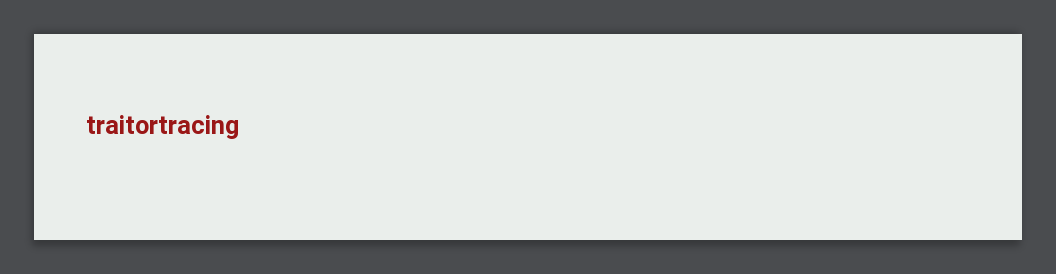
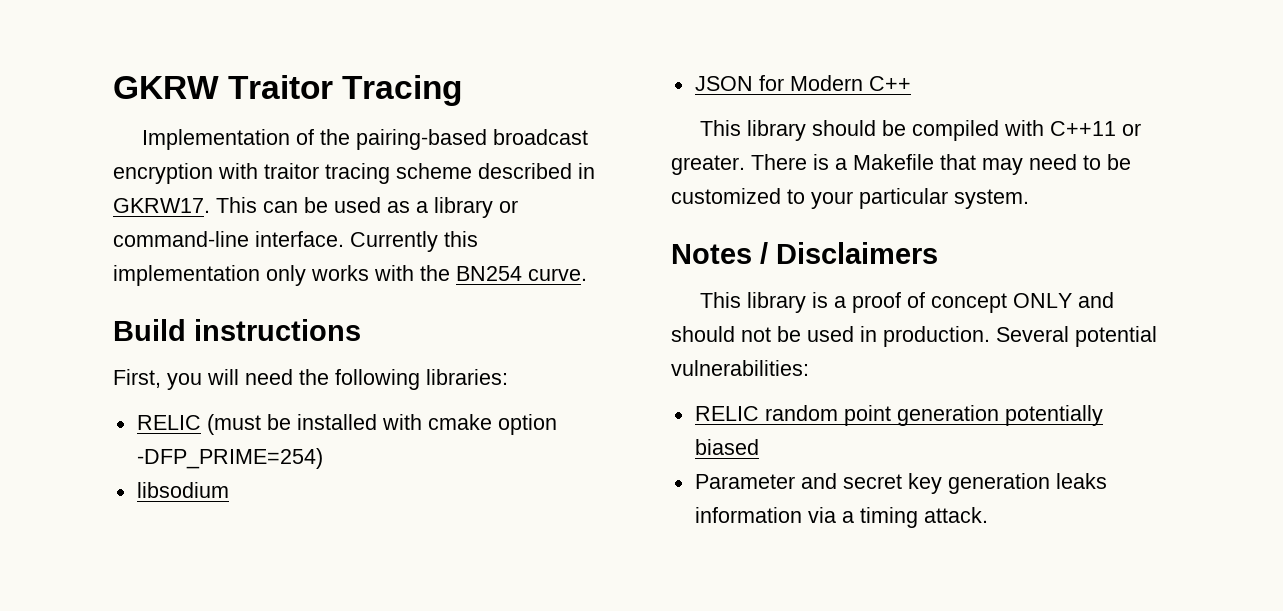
[86,115,239,139] traitortracing -> [113,75,463,106] [142,129,589,150] [113,163,595,184] [113,197,518,218] [113,231,478,252] [113,265,587,286] [113,319,361,341] [113,369,508,390] [136,414,557,435] [136,448,323,469] [136,482,229,498] [694,75,911,91] [700,120,1142,141] [671,154,1131,175] [671,188,1029,209] [671,242,938,264] [700,292,1115,313] [671,326,1157,347] [671,360,809,376] [694,405,1103,426] [694,439,759,455] [694,473,1107,494] [694,507,988,528] GKRW Traitor Tracing // Implementation of the pairing-based broadcast encryption with traitor tracing scheme described in GKRW17. This can be used as a library or command-line interface. Currently this implementation only works with the BN254 curve. // Build instructions // First, you will need the following libraries: // RELIC (must be installed with cmake option -DFP_PRIME=254) // libsodium // JSON for Modern C++ // This library should be compiled with C++11 or greater. There is a Makefile that may need to be customized to your particular system. // Notes / Disclaimers // This library is a proof of concept ONLY and should not be used in production. Several potential vulnerabilities: // RELIC random point generation potentially biased // Parameter and secret key generation leaks information via a timing attack.

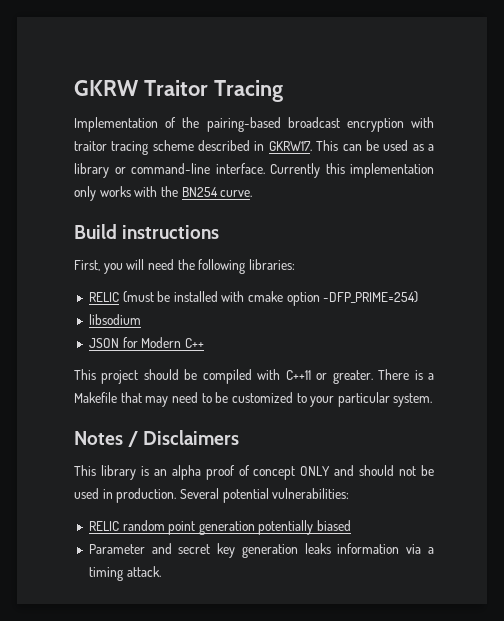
[747,120,807,141] library -> [101,370,139,384] project
[834,296,847,308] a -> [153,465,201,480] an alpha

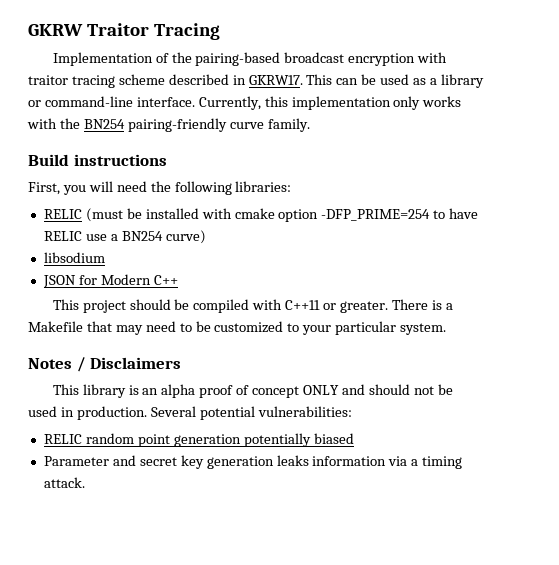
[270,163,320,178] Currently -> [198,96,261,110] Currently,
[220,190,253,197] curve. -> [127,118,310,132] pairing-friendly curve family.
[323,291,419,303] -DFP_PRIME=254) -> [321,208,479,221] [43,230,206,244] -DFP_PRIME=254 to have RELIC use a BN254 curve)

